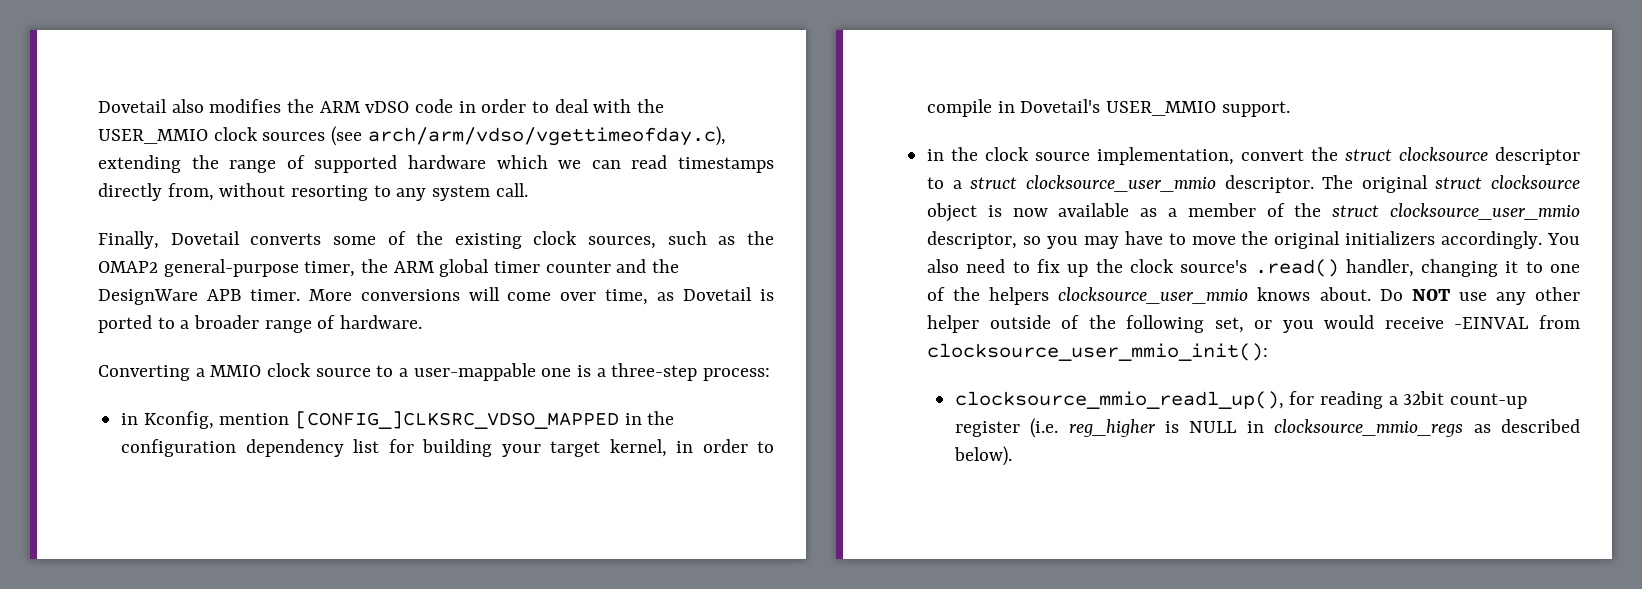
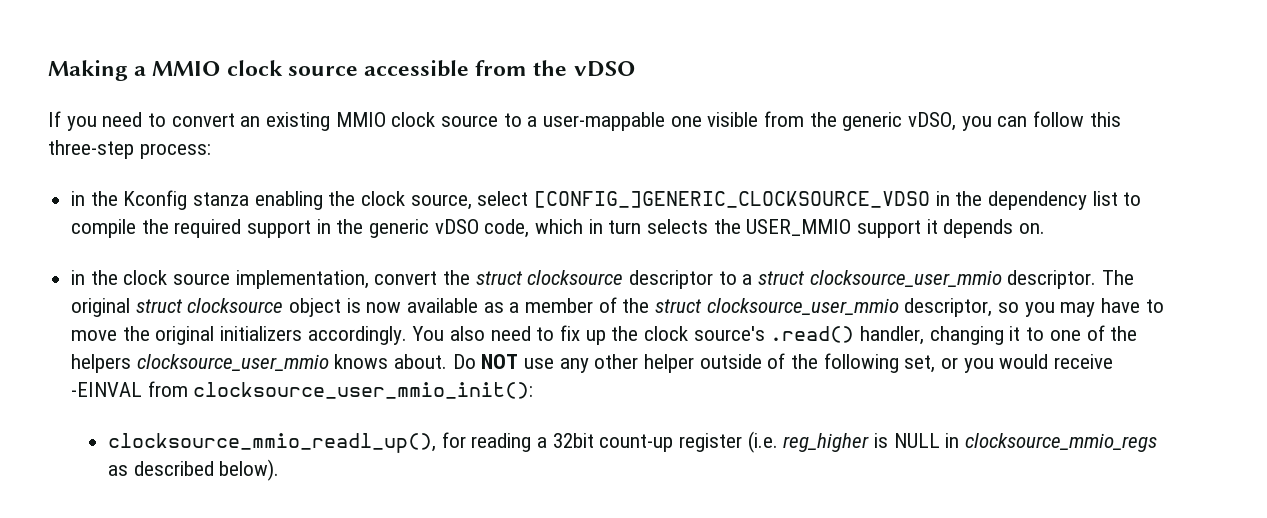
[98,99,665,113] [98,126,726,146] [98,155,775,173] [98,183,528,201] [98,231,774,249] [98,259,680,277] [98,287,774,305] [98,315,423,333] [98,365,205,381] Dovetail also modifies the ARM vDSO code in order to deal with the USER_MMIO clock sources (see arch/arm/vdso/vgettimeofday.c), extending the range of supported hardware which we can read timestamps directly from, without resorting to any system call. // Finally, Dovetail converts some of the existing clock sources, such as the OMAP2 general-purpose timer, the ARM global timer counter and the DesignWare APB timer. More conversions will come over time, as Dovetail is ported to a broader range of hardware. // Converting a -> [48,60,635,81] [48,111,331,131] Making a MMIO clock source accessible from the vDSO // If you need to convert an existing
[577,363,771,381] [121,411,675,429] [121,439,237,457] is a three-step process: // in Kconfig, mention [CONFIG_]CLKSRC_VDSO_MAPPED in the configuration -> [707,111,1121,131] [48,140,211,159] [71,190,983,210] visible from the generic vDSO, you can follow this three-step process: // in the Kconfig stanza enabling the clock source, select [CONFIG_]GENERIC_CLOCKSOURCE_VDSO in the
[388,439,774,457] [927,99,1290,117] for building your target kernel, in order to compile in Dovetail's USER_MMIO support. -> [1123,192,1142,206] [71,219,1046,238] to compile the required support in the generic vDSO code, which in turn selects the USER_MMIO support it depends on.

